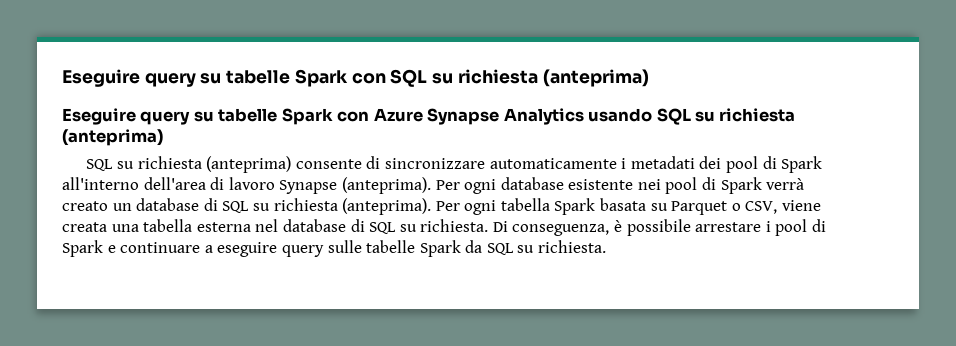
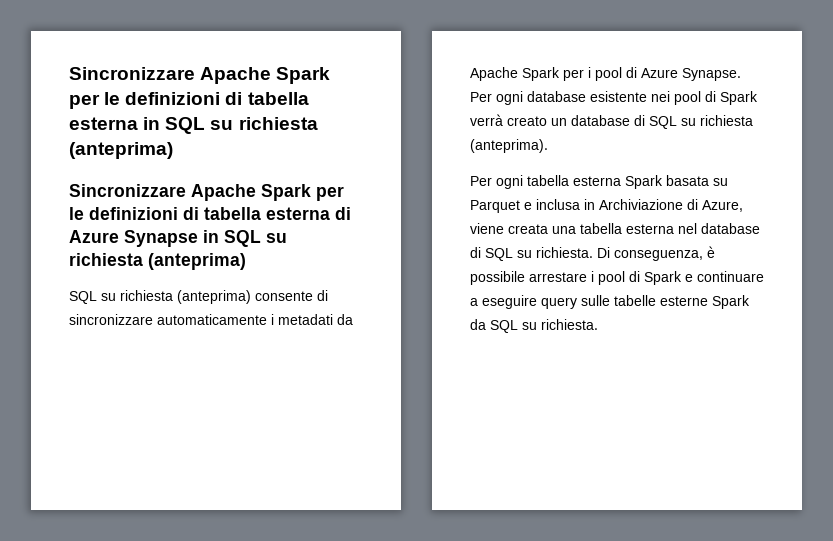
[62,69,649,87] [62,108,653,125] Eseguire query su tabelle Spark con SQL su richiesta (anteprima) // Eseguire query su tabelle Spark con Azure Synapse Analytics usando -> [69,67,331,84] [69,92,309,109] [69,117,318,134] [69,142,173,159] [69,184,344,201] [69,207,351,220] [69,230,219,247] Sincronizzare Apache Spark per le definizioni di tabella esterna in SQL su richiesta (anteprima) // Sincronizzare Apache Spark per le definizioni di tabella esterna di Azure Synapse in
[699,156,823,173] [62,177,431,194] dei pool di Spark all'interno dell'area di lavoro Synapse (anteprima). -> [337,314,353,325] [470,67,741,81] da Apache Spark per i pool di Azure Synapse.
(432, 206) none -> (548, 146) //
(550, 204) none -> [573,176,621,186] esterna
[731,201,778,214] o CSV, -> [524,199,743,212] e inclusa in Archiviazione di Azure,
(416, 246) none -> [660,296,708,306] esterne

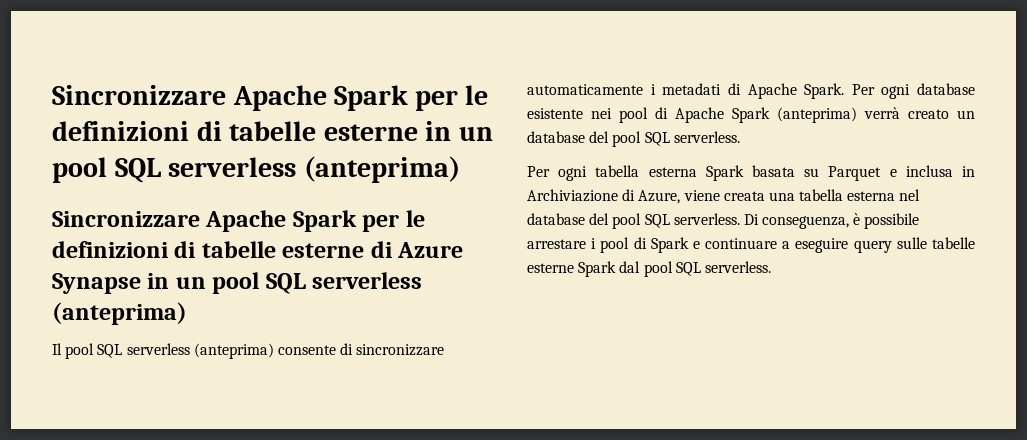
[69,67,331,84] [69,92,309,109] [69,117,318,134] Sincronizzare Apache Spark per le definizioni di tabella esterna in SQL su richiesta -> [52,85,489,111] [52,121,493,141] [52,157,297,183] Sincronizzare Apache Spark per le definizioni di tabelle esterne in un pool SQL serverless
[204,207,330,220] tabella esterna -> [201,241,365,258] tabelle esterne
[224,230,287,247] [69,253,246,270] [69,290,173,304] SQL su richiesta (anteprima) // SQL su richiesta -> [175,272,423,294] [52,302,187,325] [52,343,190,359] un pool SQL serverless (anteprima) // Il pool SQL serverless
[337,314,353,325] [470,67,741,81] da Apache Spark per i pool di Azure Synapse. -> [727,83,845,99] di Apache Spark.
[720,91,758,105] Spark -> [675,107,857,123] Apache Spark (anteprima)
[634,115,753,129] [470,139,548,153] di SQL su richiesta (anteprima). -> [589,131,740,147] del pool SQL serverless.
[470,247,593,261] di SQL su richiesta. -> [589,213,740,229] del pool SQL serverless.
[470,319,598,333] da SQL su richiesta. -> [619,261,771,277] dal pool SQL serverless.

